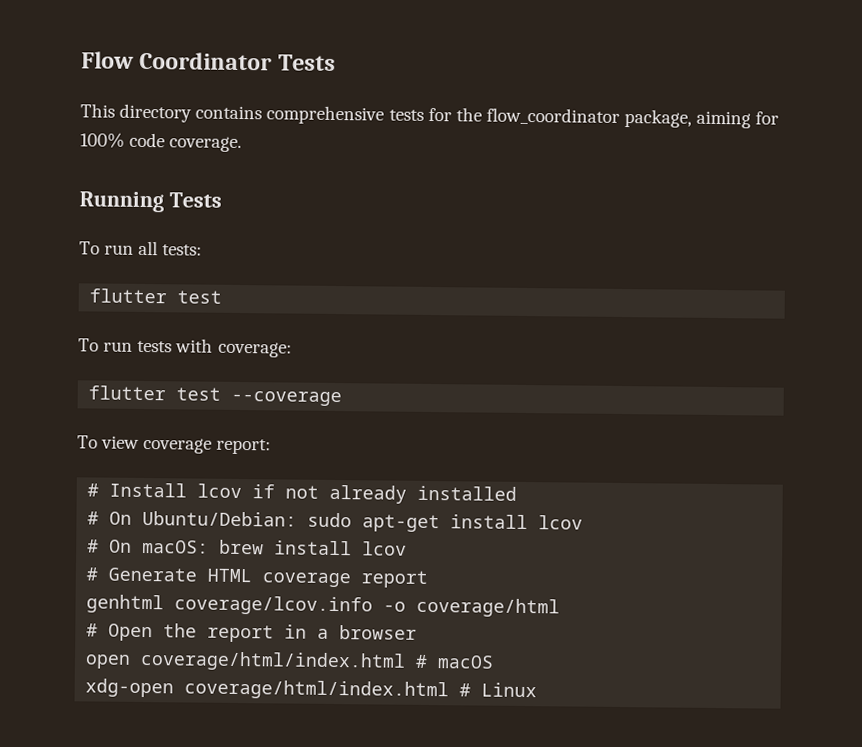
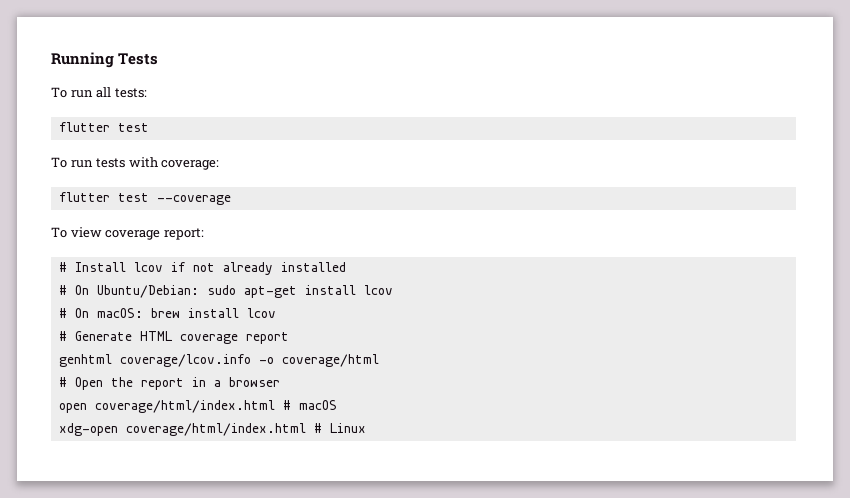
[81,51,336,71] [80,103,780,129] [80,132,243,153] Flow Coordinator Tests // This directory contains comprehensive tests for the flow_coordinator package, aiming for 100% code coverage. // -> (51, 60) none

